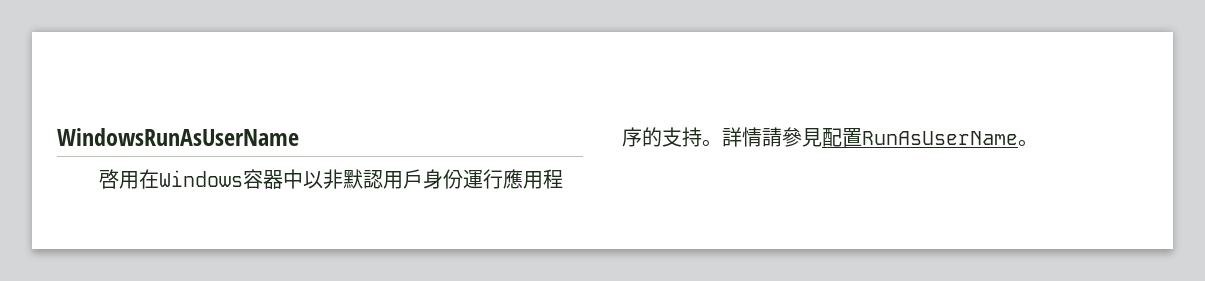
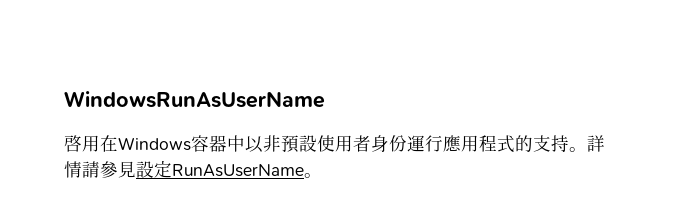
[343,169,424,189] 默認用戶 -> [281,135,371,153] 預設使用者
[622,127,642,147] 序 -> [497,135,515,153] 式
[822,128,862,147] 配置 -> [136,160,172,178] 設定

